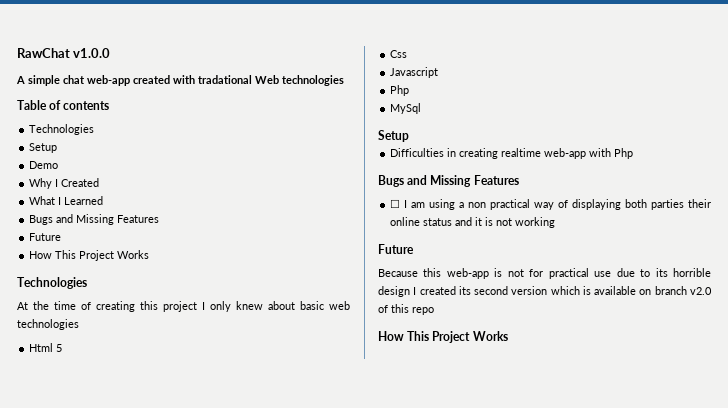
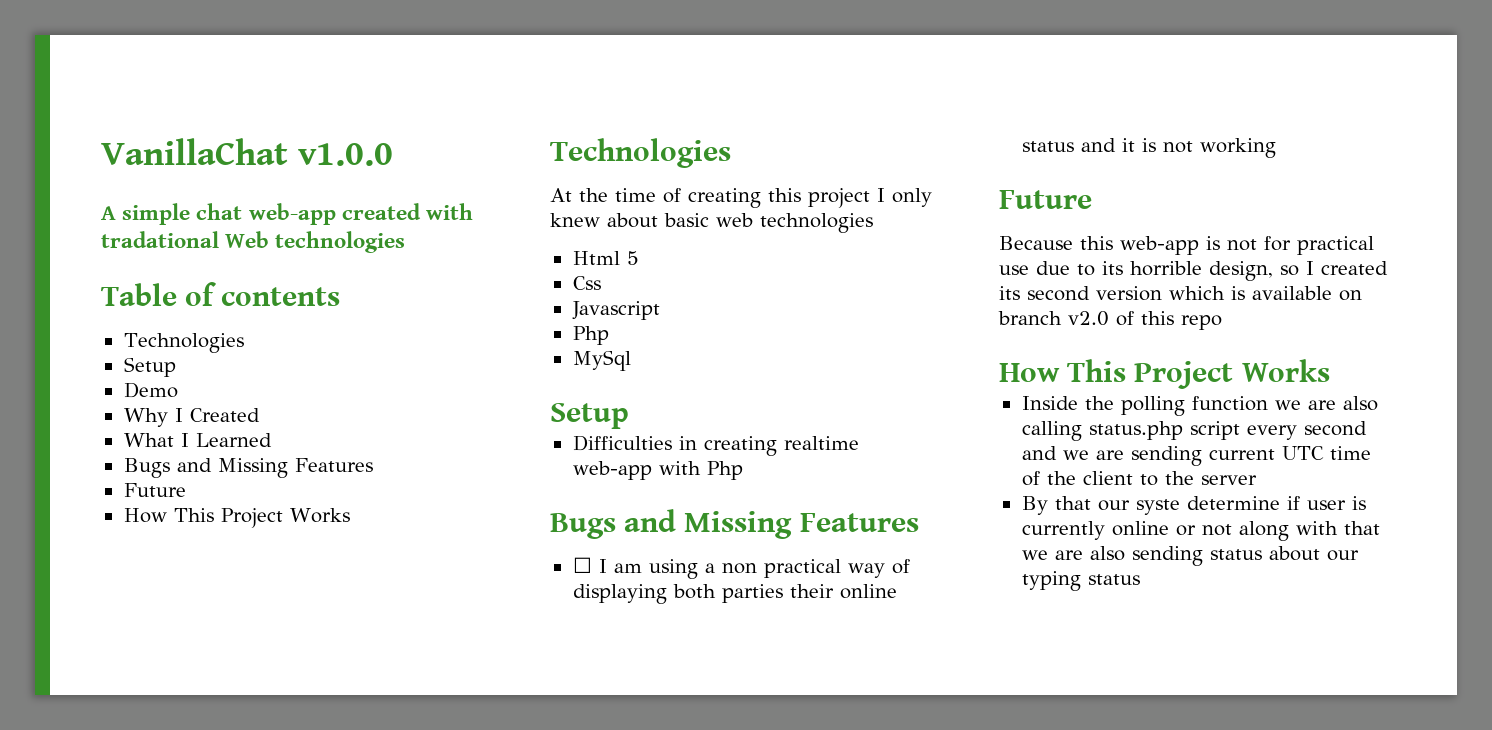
[17,48,70,58] RawChat -> [101,138,288,165] VanillaChat
[378,286,410,297] design -> [1209,261,1299,281] design, so
(508, 336) none -> [1021,396,1378,416] [1021,421,1367,441] [1021,446,1371,466] [1021,471,1257,486] [1021,496,1366,515] [1021,521,1380,541] [1021,546,1359,566] [1021,571,1140,591] // Inside the polling function we are also calling status.php script every second and we are sending current UTC time of the client to the server // By that our syste determine if user is currently online or not along with that we are also sending status about our typing status

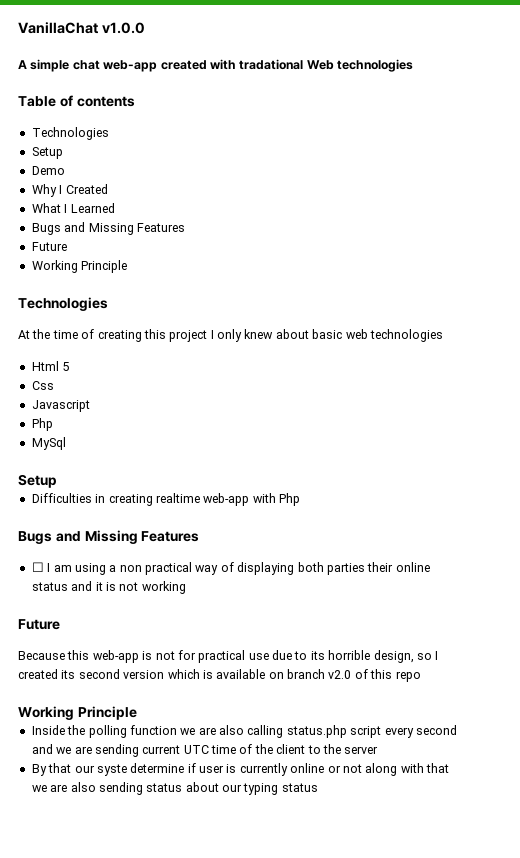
[123,508,350,528] How This Project Works -> [31,260,128,273] Working Principle
[999,359,1330,389] How This Project Works -> [18,706,137,720] Working Principle

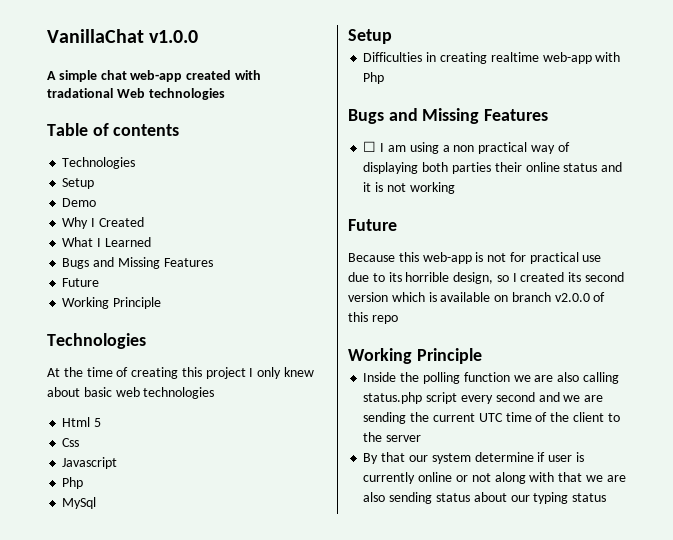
[328,670,352,679] v2.0 -> [554,293,590,302] v2.0.0
(139, 750) none -> [410,412,430,422] the
[96,764,127,776] syste -> [431,453,471,464] system

